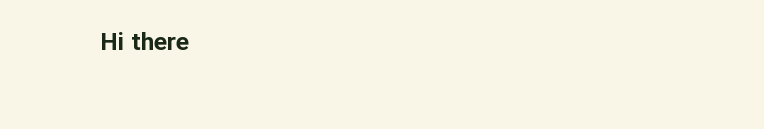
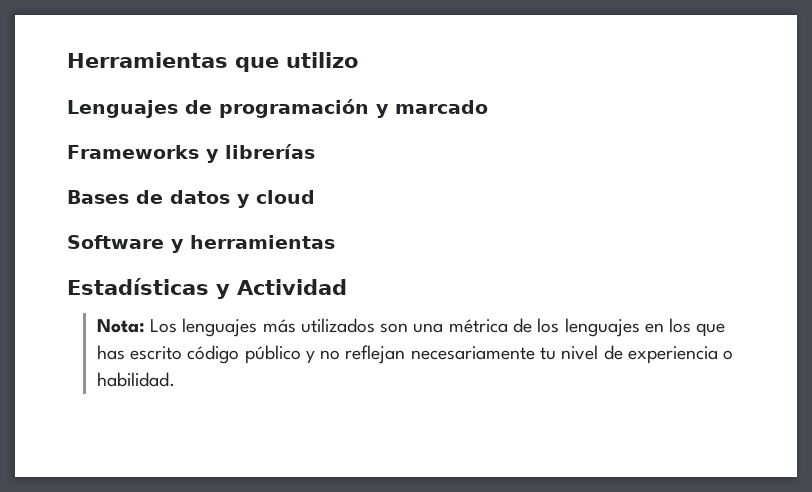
[100,32,189,50] Hi there -> [67,52,358,72] [67,99,488,118] [67,144,315,163] [67,190,315,208] [67,235,335,253] [67,278,347,299] [96,318,726,337] [96,345,734,364] [96,372,175,387] Herramientas que utilizo // Lenguajes de programación y marcado // Frameworks y librerías // Bases de datos y cloud // Software y herramientas // Estadísticas y Actividad // Nota: Los lenguajes más utilizados son una métrica de los lenguajes en los que has escrito código público y no reflejan necesariamente tu nivel de experiencia o habilidad.

